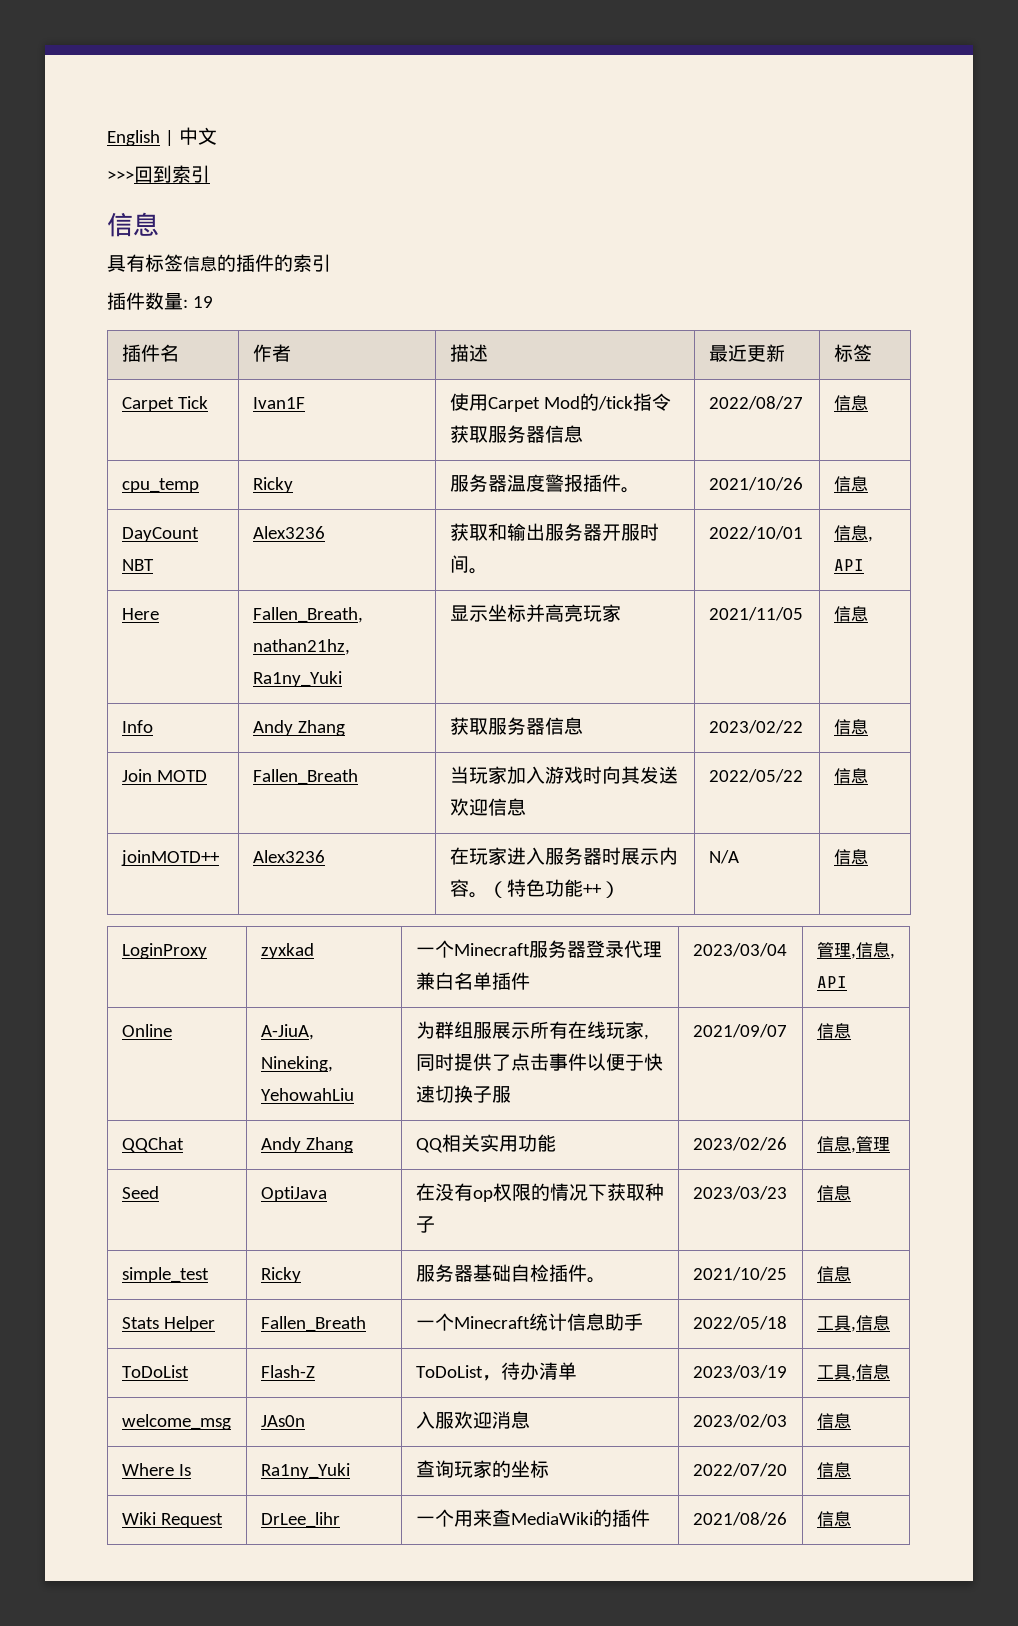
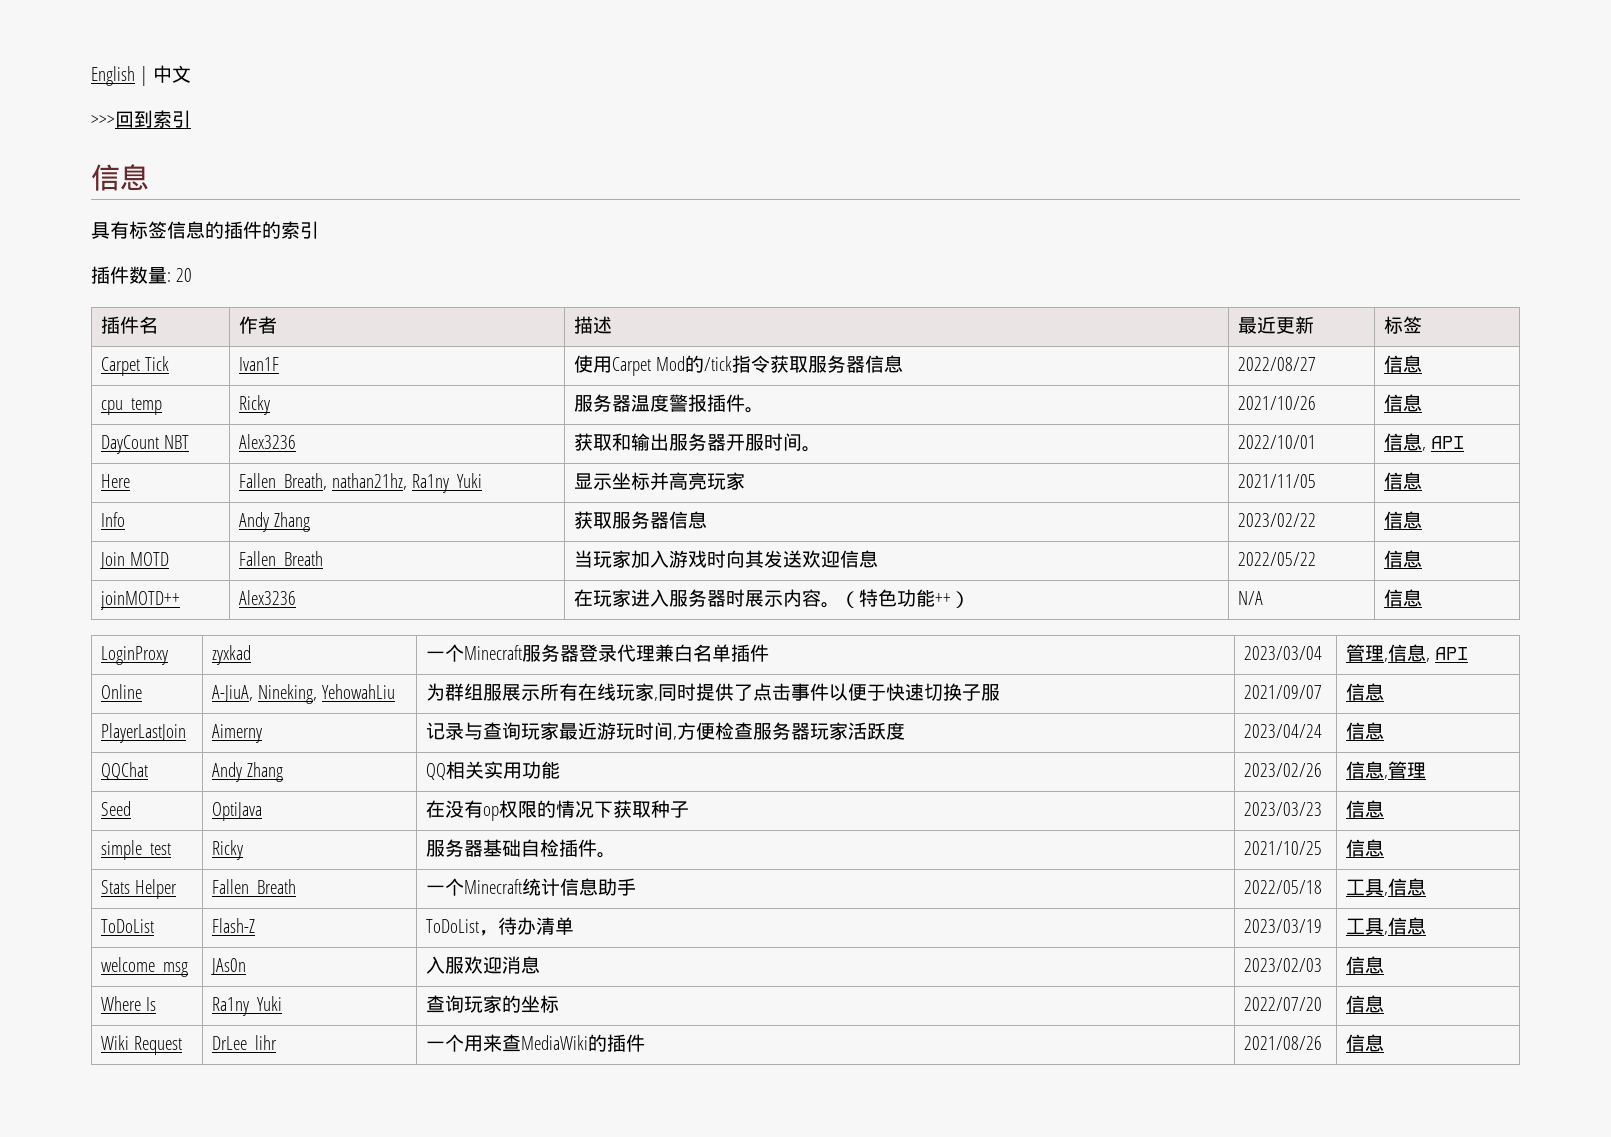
[192,296,213,308] 19 -> [175,268,192,282] 20
(851, 1031) none -> [100,723,186,743] [211,724,262,743] [425,722,905,740] [1243,724,1322,738] [1345,722,1384,740] // PlayerLastJoin | Aimerny | 记录与查询玩家最近游玩时间,方便检查服务器玩家活跃度 | 2023/04/24 | 信息

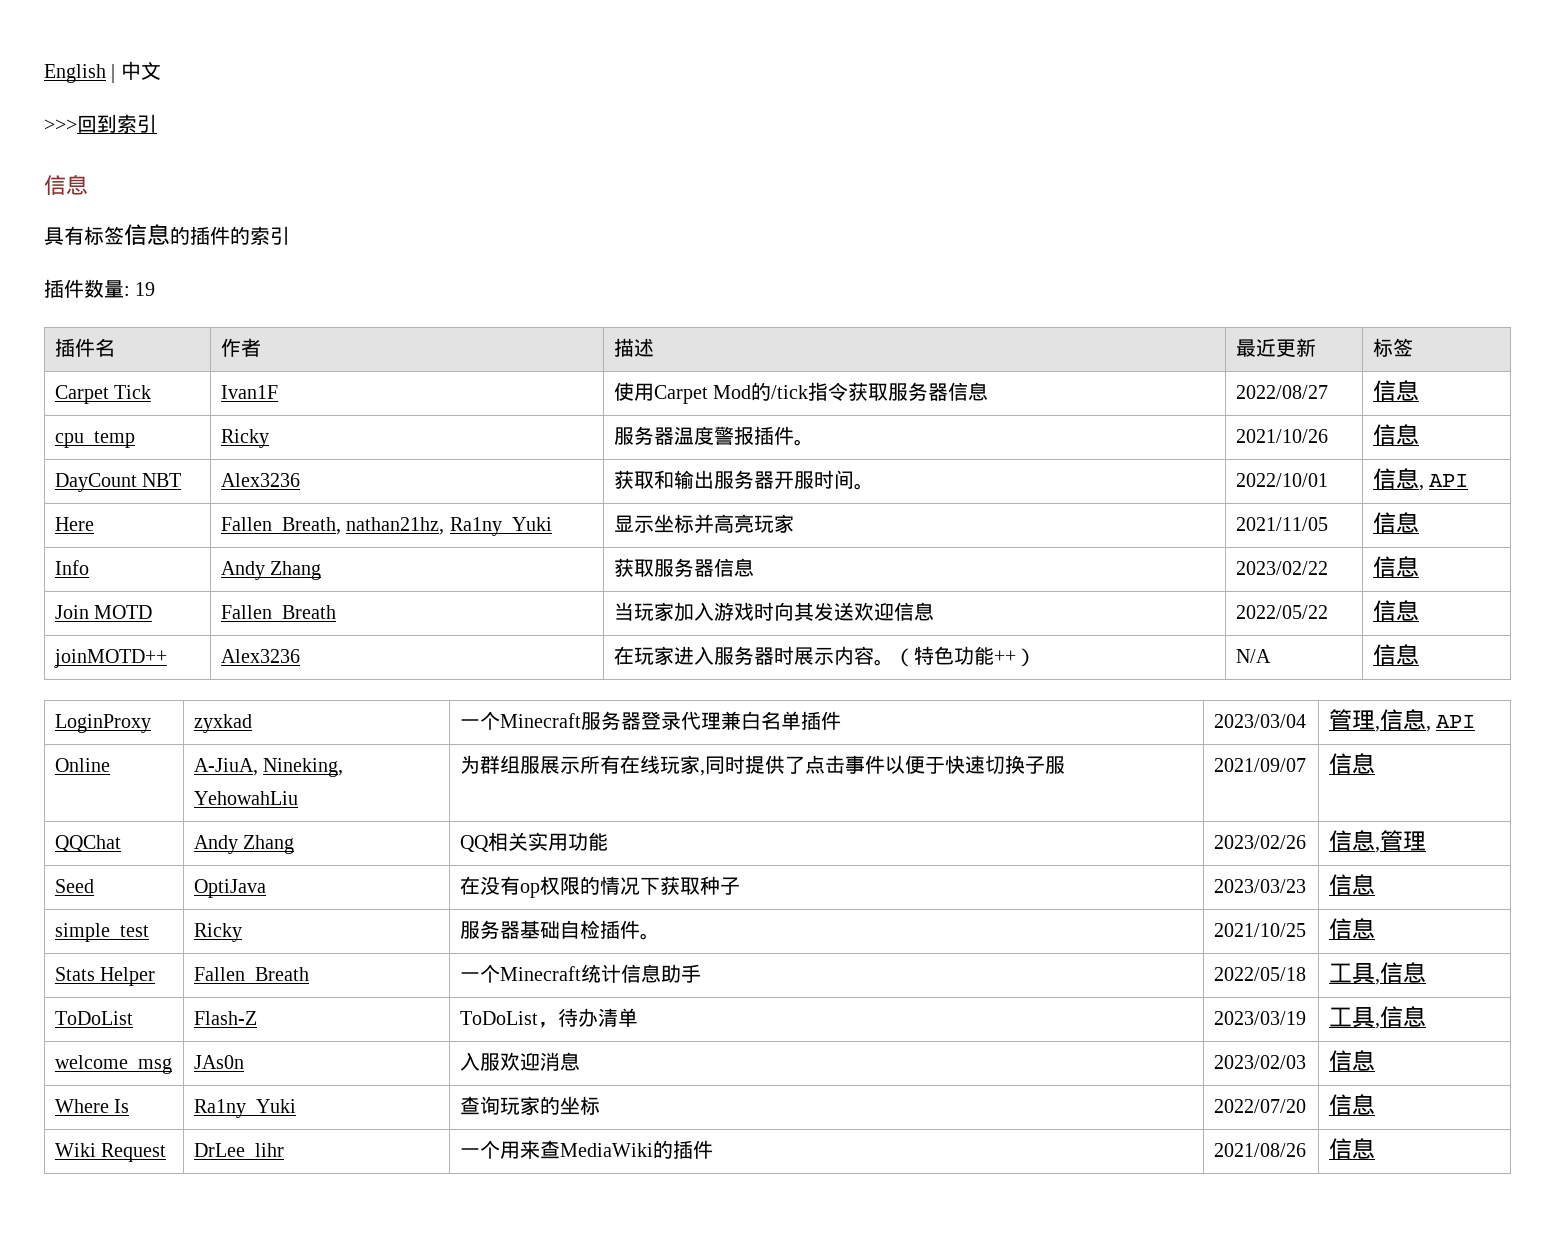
[175,268,192,282] 20 -> [135,282,156,296] 19
[100,723,186,743] [211,724,262,743] [425,722,905,740] [1243,724,1322,738] [1345,722,1384,740] // PlayerLastJoin | Aimerny | 记录与查询玩家最近游玩时间,方便检查服务器玩家活跃度 | 2023/04/24 | 信息 -> (1375, 763) none

